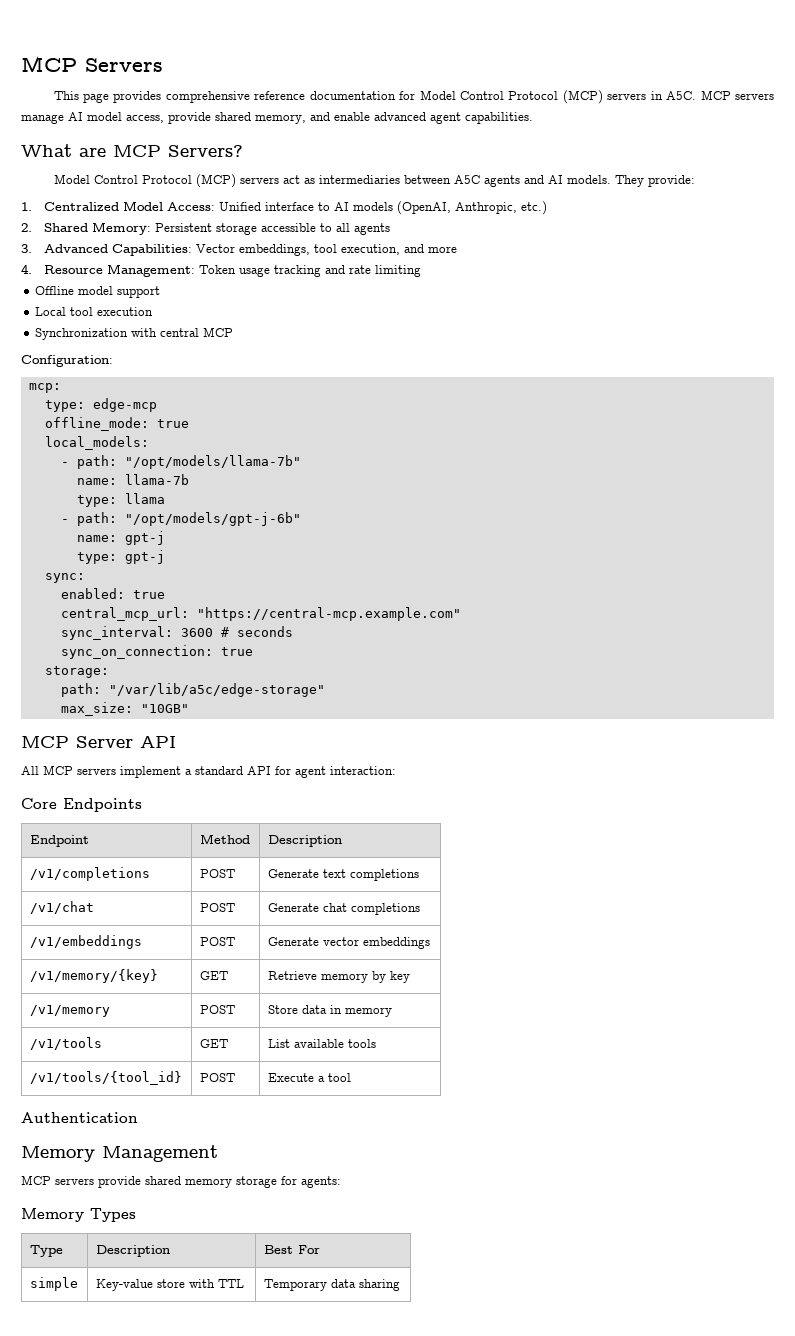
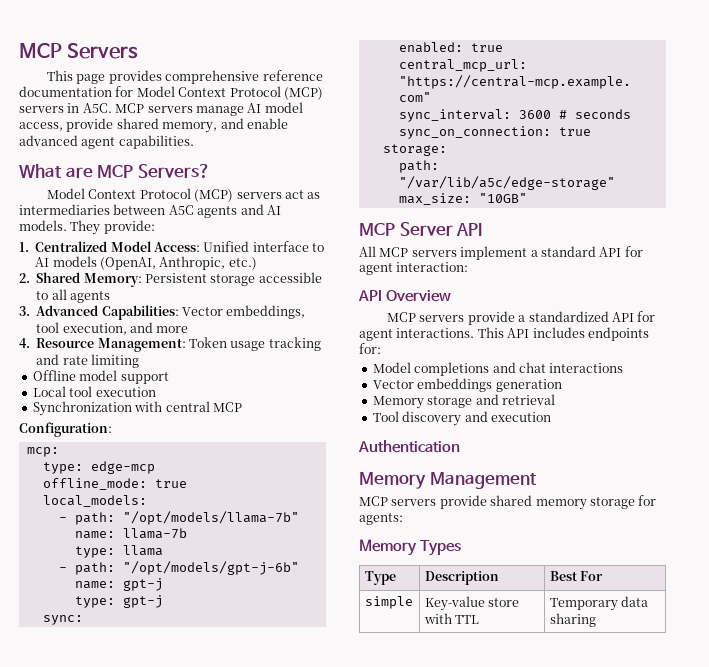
[459,91,504,100] Control -> [178,87,227,97] Context
[93,175,138,184] Control -> [88,189,137,199] Context
[21,798,142,812] [29,835,89,847] [199,834,250,844] [267,835,342,847] [29,867,150,881] [199,869,235,878] [267,869,419,881] [29,901,94,914] [199,903,235,912] [267,903,420,915] [29,935,142,949] [199,937,235,946] [267,937,430,949] [29,969,158,983] [199,971,228,980] [267,971,410,983] [29,1005,110,1017] [199,1005,235,1014] [267,1005,392,1017] [29,1037,102,1050] [199,1039,228,1048] [267,1039,376,1048] [29,1071,182,1085] [199,1073,235,1082] [267,1073,351,1082] Core Endpoints // Endpoint | Method | Description // /v1/completions | POST | Generate text completions // /v1/chat | POST | Generate chat completions // /v1/embeddings | POST | Generate vector embeddings // /v1/memory/{key} | GET | Retrieve memory by key // /v1/memory | POST | Store data in memory // /v1/tools | GET | List available tools // /v1/tools/{tool_id} | POST | Execute a tool -> [358,290,451,302] [387,311,656,325] [359,327,649,341] [359,343,381,354] [372,362,624,376] [372,378,562,392] [372,394,555,409] [372,411,551,426] API Overview // MCP servers provide a standardized API for agent interactions. This API includes endpoints for: // Model completions and chat interactions // Vector embeddings generation // Memory storage and retrieval // Tool discovery and execution

